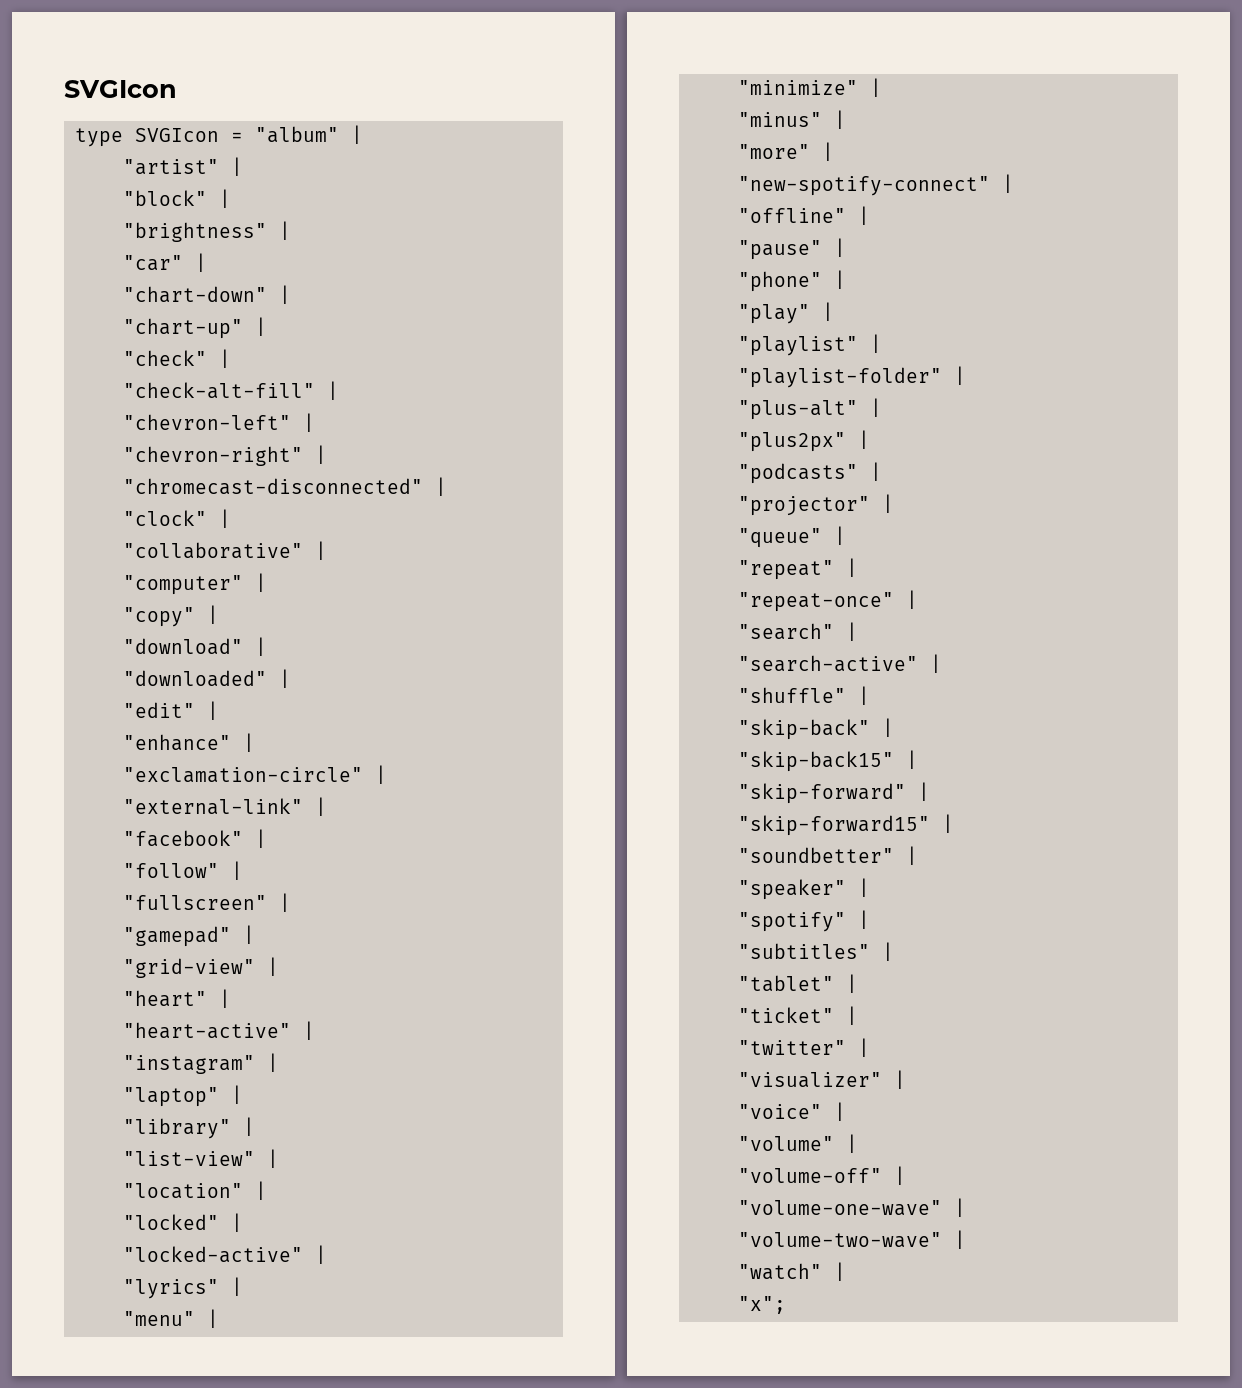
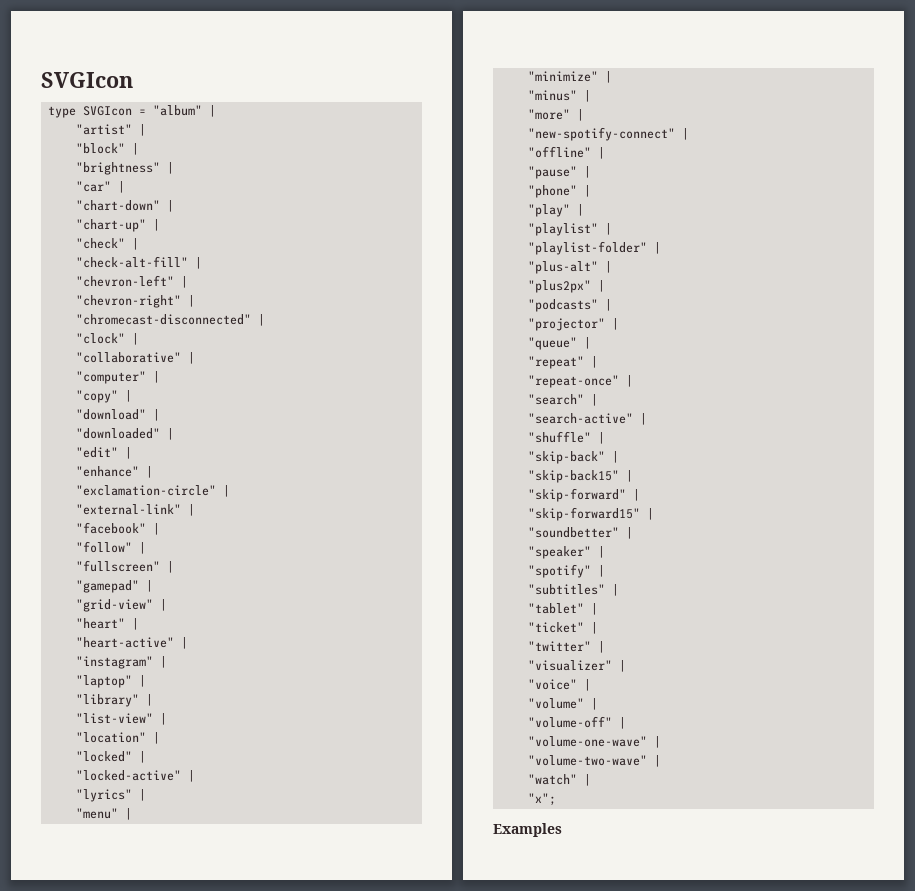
(786, 1305) none -> [493,823,562,837] // Examples

